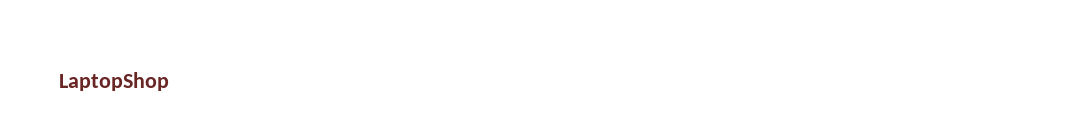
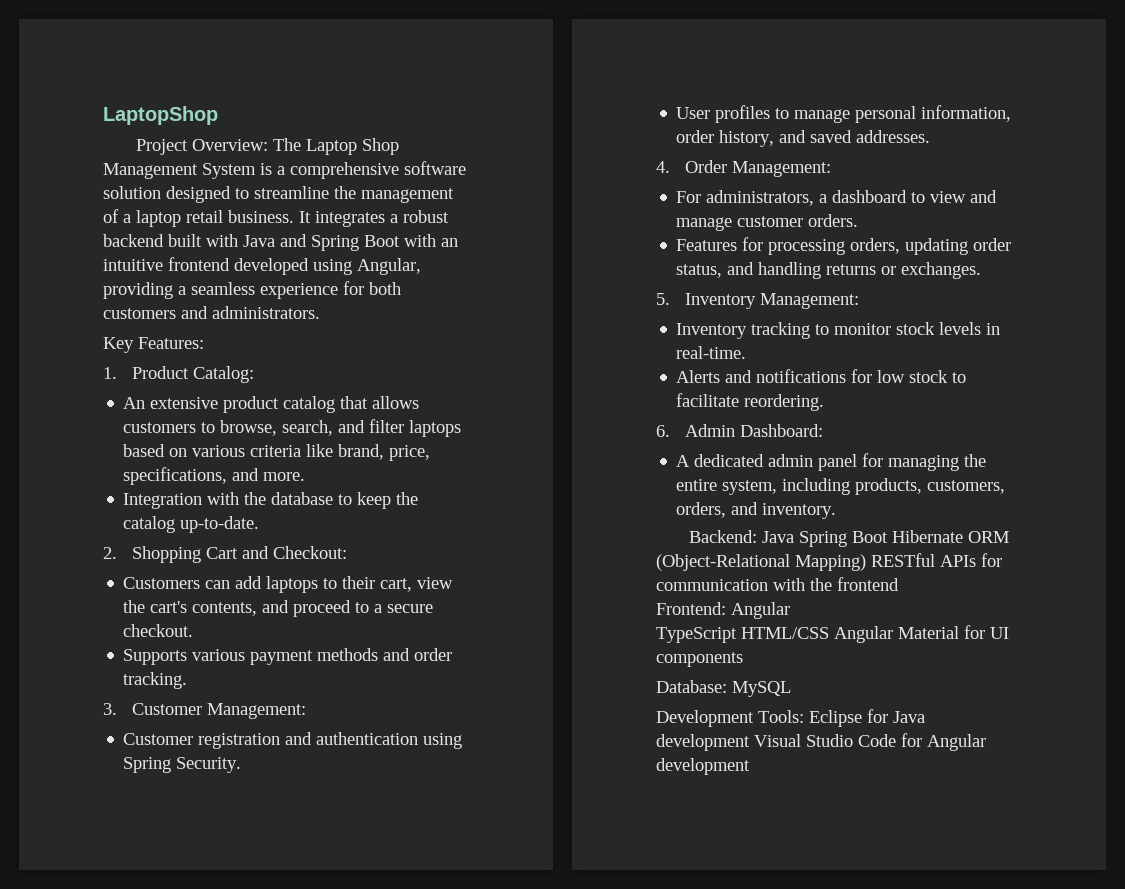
(169, 81) none -> [135,138,399,155] [103,161,466,179] [103,186,454,203] [103,209,449,227] [103,234,458,251] [103,257,421,275] [103,281,401,299] [103,306,320,319] [103,337,204,353] [103,366,255,383] [123,396,420,413] [123,419,462,437] [123,444,431,461] [123,467,306,485] [123,492,419,509] [123,516,260,533] [103,546,348,563] [123,576,454,593] [123,600,434,617] [123,624,194,637] [123,648,453,665] [123,672,188,689] [103,703,307,719] [123,732,463,749] [123,757,242,773] [676,105,1012,123] [676,130,931,147] [656,160,832,177] [676,190,998,206] [676,214,859,231] [676,237,1012,255] [676,262,982,279] [656,293,860,309] [676,322,1001,339] [676,346,747,359] [676,369,967,383] [676,393,825,411] [656,424,824,437] [676,453,987,471] [676,478,1006,495] [676,502,837,519] [688,530,1009,547] [656,553,1002,571] [656,577,899,591] [656,602,790,619] [656,625,1009,643] [656,652,743,667] [656,680,791,697] [656,709,925,727] [656,733,986,751] [656,758,750,775] // Project Overview: The Laptop Shop Management System is a comprehensive software solution designed to streamline the management of a laptop retail business. It integrates a robust backend built with Java and Spring Boot with an intuitive frontend developed using Angular, providing a seamless experience for both customers and administrators. // Key Features: // 1. Product Catalog: // An extensive product catalog that allows customers to browse, search, and filter laptops based on various criteria like brand, price, specifications, and more. // Integration with the database to keep the catalog up-to-date. // 2. Shopping Cart and Checkout: // Customers can add laptops to their cart, view the cart's contents, and proceed to a secure checkout. // Supports various payment methods and order tracking. // 3. Customer Management: // Customer registration and authentication using Spring Security. // User profiles to manage personal information, order history, and saved addresses. // 4. Order Management: // For administrators, a dashboard to view and manage customer orders. // Features for processing orders, updating order status, and handling returns or exchanges. // 5. Inventory Management: // Inventory tracking to monitor stock levels in real-time. // Alerts and notifications for low stock to facilitate reordering. // 6. Admin Dashboard: // A dedicated admin panel for managing the entire system, including products, customers, orders, and inventory. // Backend: Java Spring Boot Hibernate ORM (Object-Relational Mapping) RESTful APIs for communication with the frontend // Frontend: Angular // TypeScript HTML/CSS Angular Material for UI components // Database: MySQL // Development Tools: Eclipse for Java development Visual Studio Code for Angular development

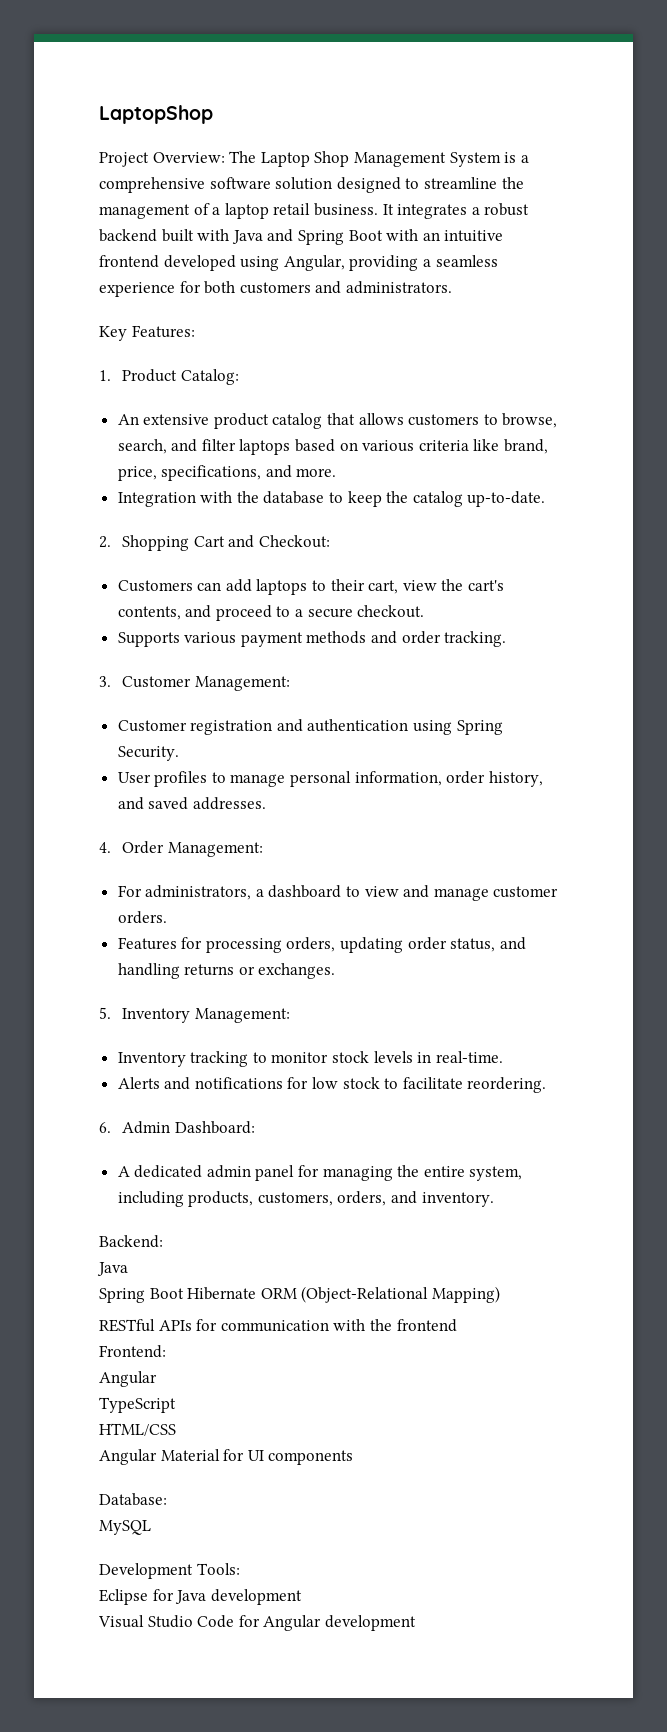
[761,531,794,543] Java -> [97,1262,128,1276] // Java //
(866, 562) none -> (500, 1294) //
(726, 608) none -> (166, 1351) //
(737, 635) none -> (176, 1405) //
(829, 633) none -> (176, 1429) //
(727, 686) none -> (167, 1499) //
(804, 716) none -> (240, 1569) //
(750, 742) none -> (302, 1597) //

